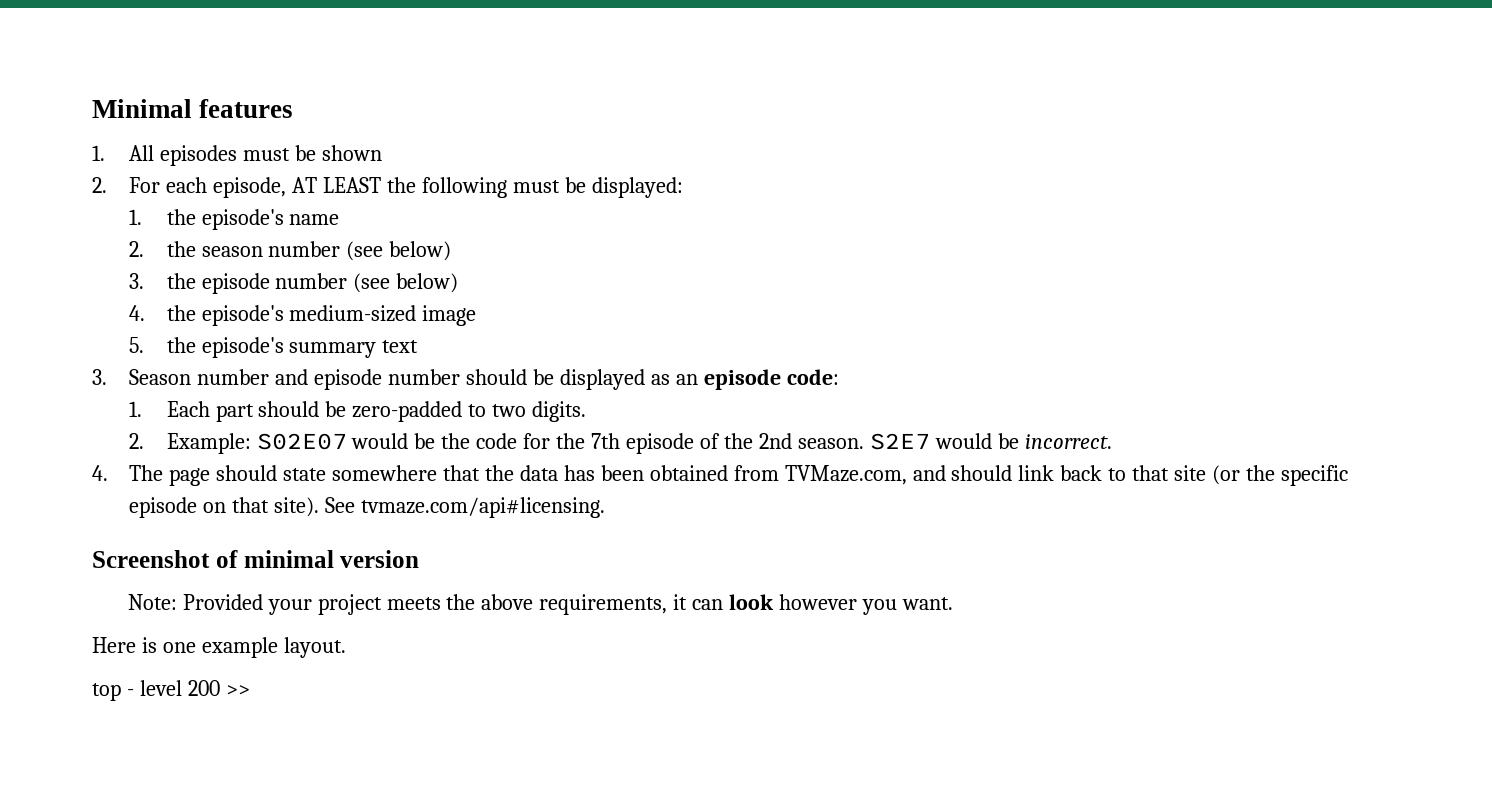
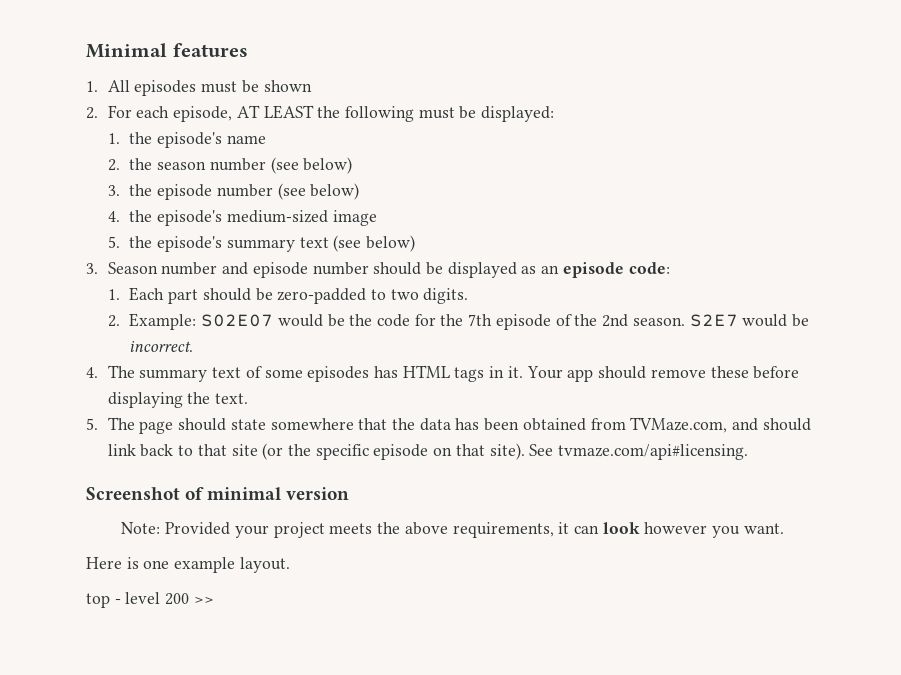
(419, 346) none -> [333,235,415,252] (see below)
(164, 473) none -> [139,365,800,382] [107,392,249,408] [86,417,135,430] summary text of some episodes has HTML tags in it. Your app should remove these before displaying the text. // 5. The

